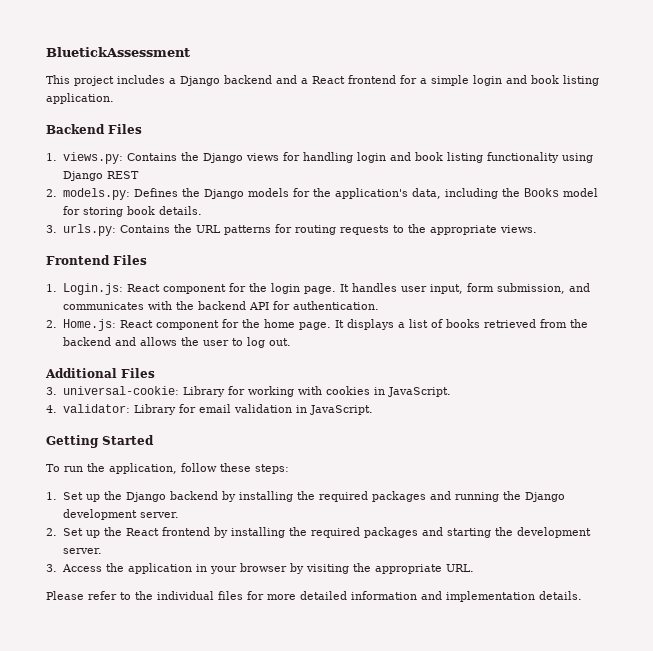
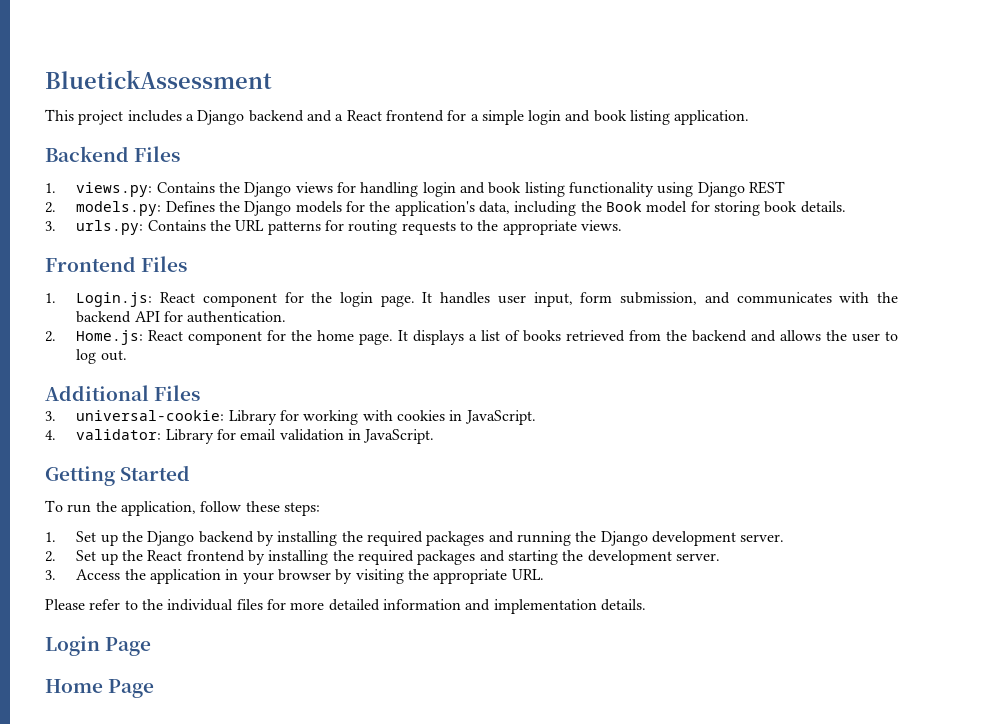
[523,188,559,197] Books -> [605,201,642,212] Book
(582, 595) none -> [45,636,152,656] [45,679,155,698] // Login Page // Home Page

